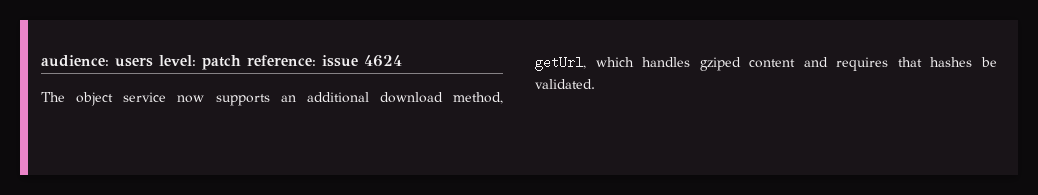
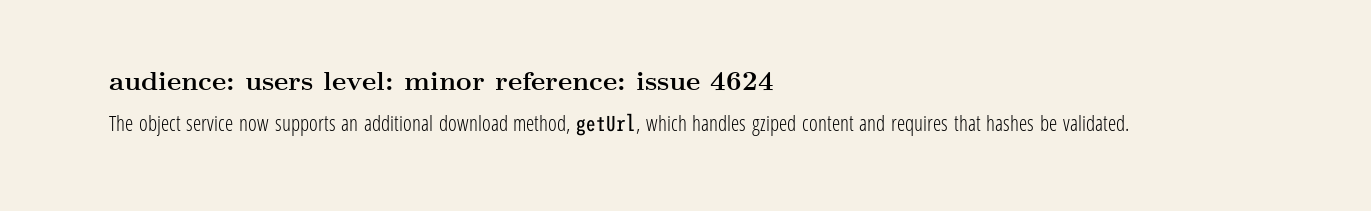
[202,55,241,70] patch -> [404,72,485,90] minor

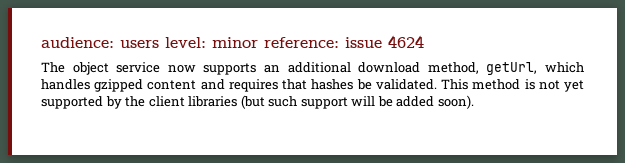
[752,115,797,136] gziped -> [94,79,144,92] gzipped
(1129, 123) none -> [441,79,584,92] [41,95,474,109] This method is not yet supported by the client libraries (but such support will be added soon).

